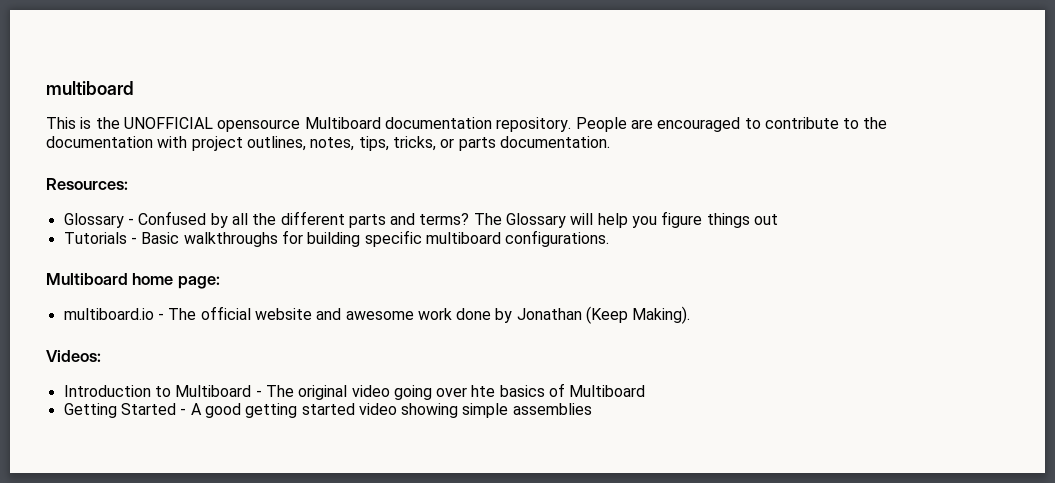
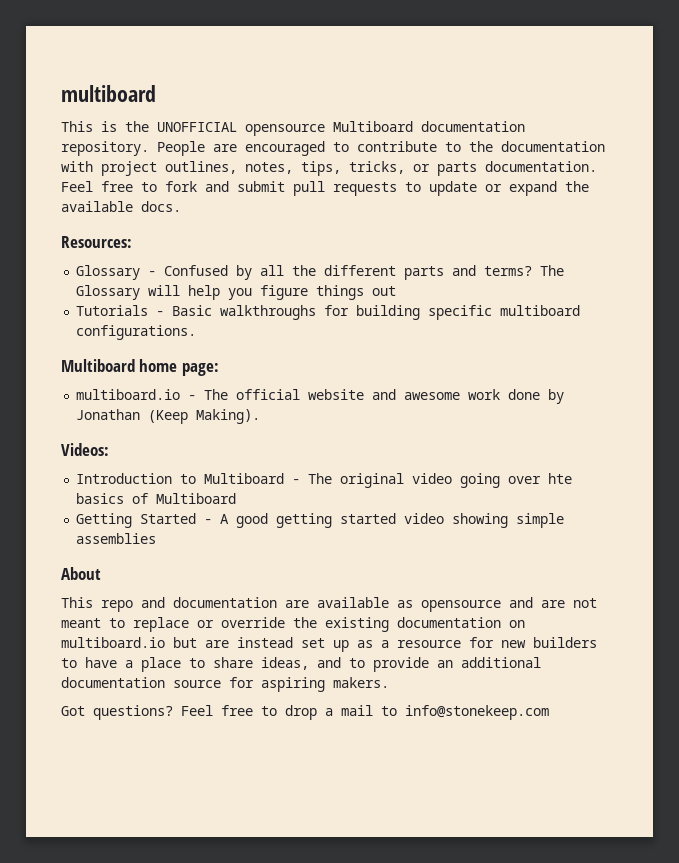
(610, 142) none -> [61,181,589,196] [61,201,181,212] Feel free to fork and submit pull requests to update or expand the available docs.
(592, 409) none -> [61,567,101,580] [61,597,597,612] [61,617,525,632] [61,637,597,652] [61,657,541,672] [61,677,389,692] [61,705,549,720] // About // This repo and documentation are available as opensource and are not meant to replace or override the existing documentation on multiboard.io but are instead set up as a resource for new builders to have a place to share ideas, and to provide an additional documentation source for aspiring makers. // Got questions? Feel free to drop a mail to info@stonekeep.com

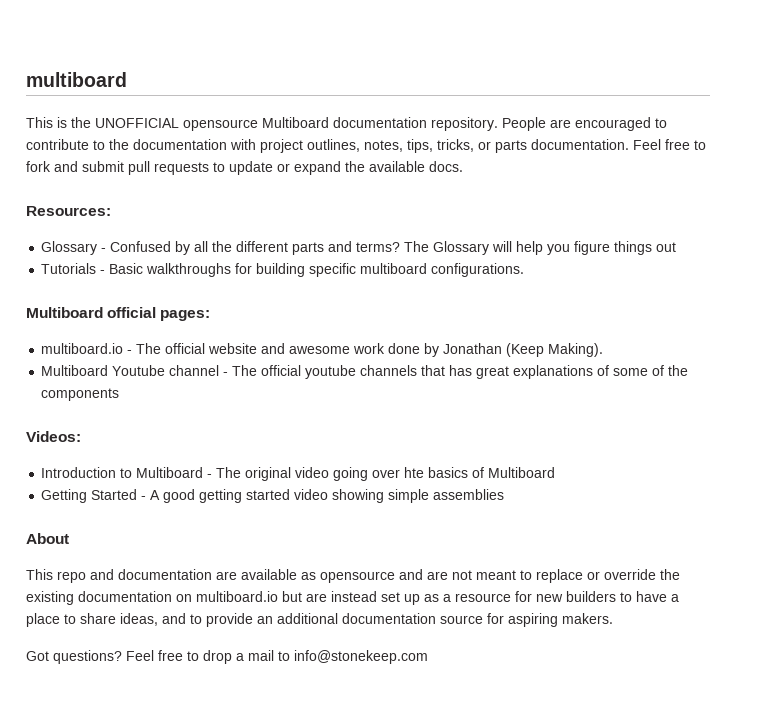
[139,359,219,376] home page: -> [107,307,211,321] official pages:
(261, 416) none -> [41,365,689,379] [41,388,120,401] // Multiboard Youtube channel - The official youtube channels that has great explanations of some of the components

